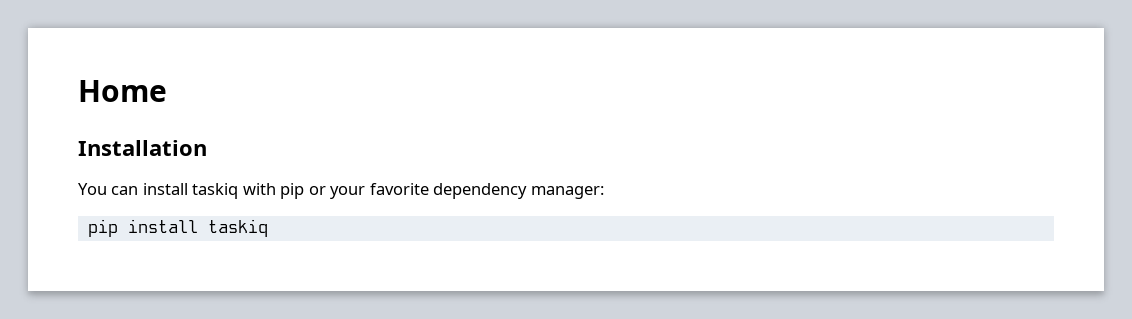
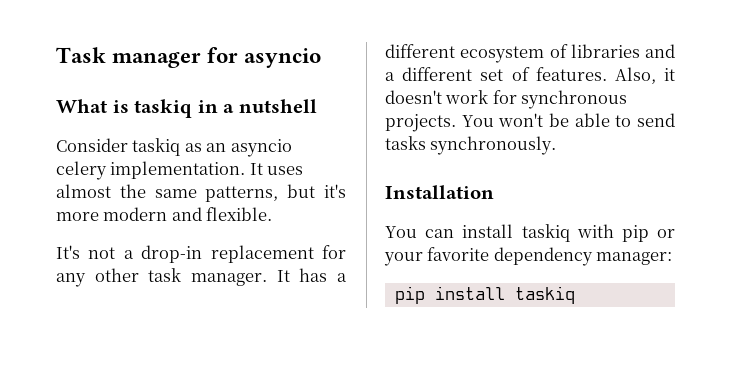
[78,80,167,102] Home -> [56,47,322,68] [56,99,317,118] [56,138,292,157] [56,161,304,180] [56,184,347,202] [56,207,273,221] [56,245,346,263] [56,268,347,287] [385,44,675,63] [385,67,675,84] [385,90,628,109] [385,113,675,132] [385,136,557,155] Task manager for asyncio // What is taskiq in a nutshell // Consider taskiq as an asyncio celery implementation. It uses almost the same patterns, but it's more modern and flexible. // It's not a drop-in replacement for any other task manager. It has a different ecosystem of libraries and a different set of features. Also, it doesn't work for synchronous projects. You won't be able to send tasks synchronously.

